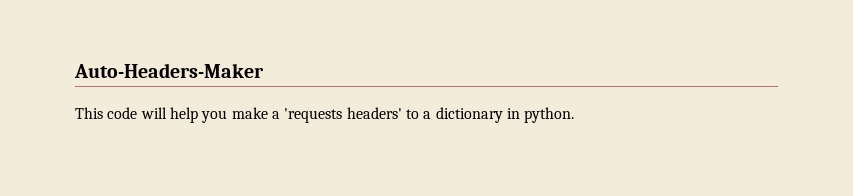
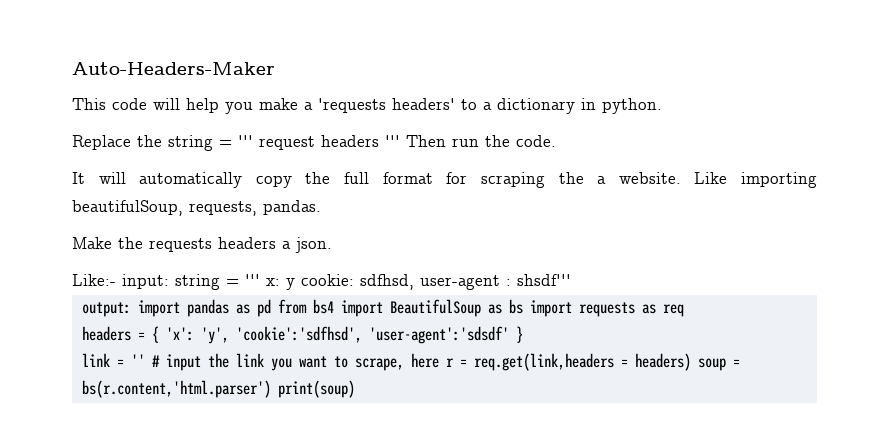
(575, 115) none -> [72,135,556,151] [72,172,818,188] [72,200,321,216] [72,237,332,253] [72,274,571,290] [81,299,684,317] [81,326,523,344] [81,353,740,371] [81,380,355,398] // Replace the string = ''' request headers ''' Then run the code. // It will automatically copy the full format for scraping the a website. Like importing beautifulSoup, requests, pandas. // Make the requests headers a json. // Like:- input: string = ''' x: y cookie: sdfhsd, user-agent : shsdf''' // output: import pandas as pd from bs4 import BeautifulSoup as bs import requests as req // headers = { 'x': 'y', 'cookie':'sdfhsd', 'user-agent':'sdsdf' } // link = '' # input the link you want to scrape, here r = req.get(link,headers = headers) soup = bs(r.content,'html.parser') print(soup)

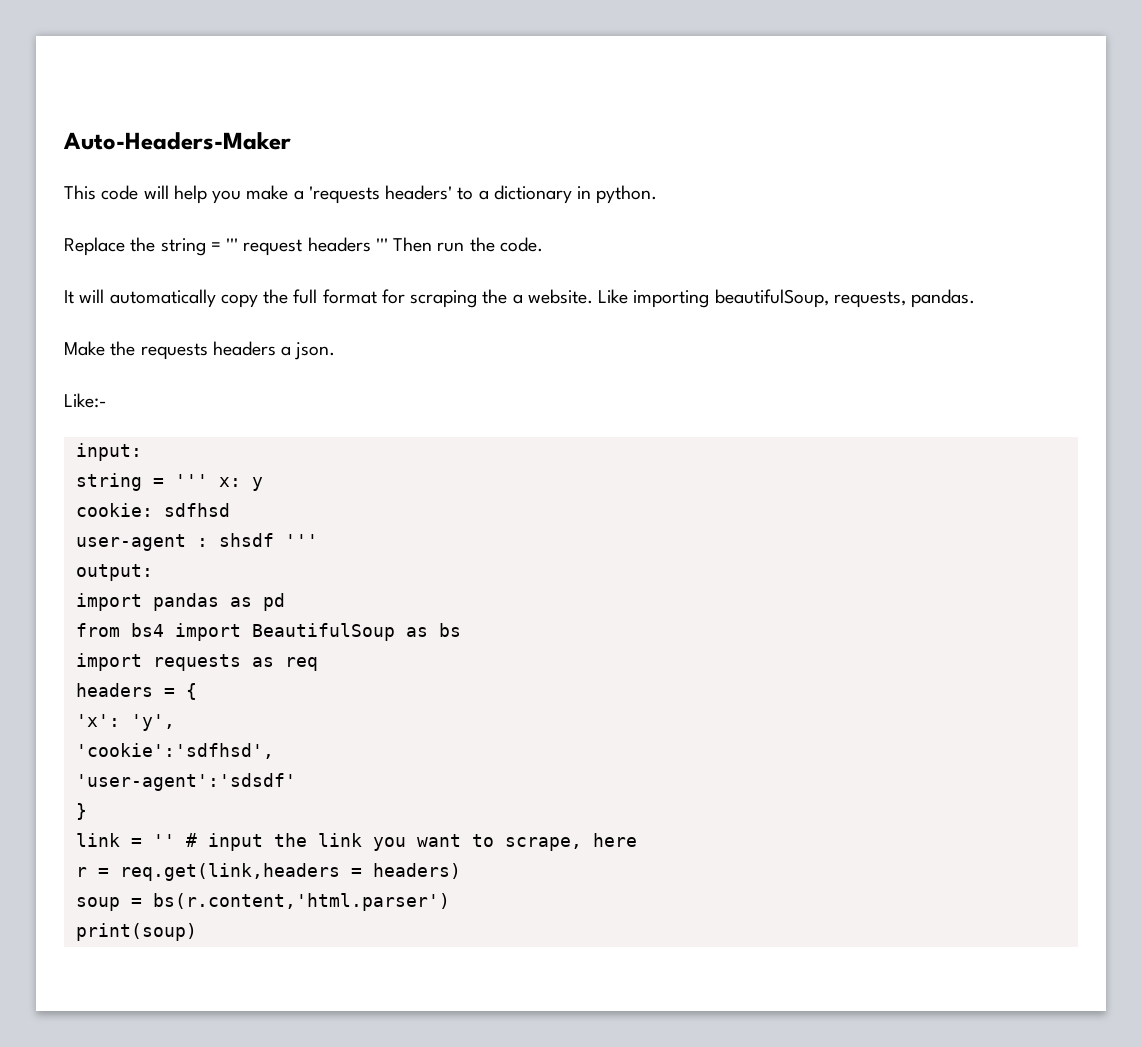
(116, 280) none -> (107, 400) //
(169, 281) none -> (142, 452) //
[301,274,571,290] cookie: sdfhsd, user-agent : shsdf''' -> [75,503,230,517] [75,533,318,551] // cookie: sdfhsd // user-agent : shsdf '''
(131, 309) none -> (153, 572) //
(271, 308) none -> (285, 602) //
(523, 306) none -> (461, 630) //
(159, 334) none -> (197, 691) //
(229, 335) none -> (175, 722) //
(362, 334) none -> (274, 751) //
(509, 335) none -> (296, 782) //
(439, 360) none -> (637, 840) //
(691, 362) none -> (461, 871) //
(271, 389) none -> (450, 902) //

